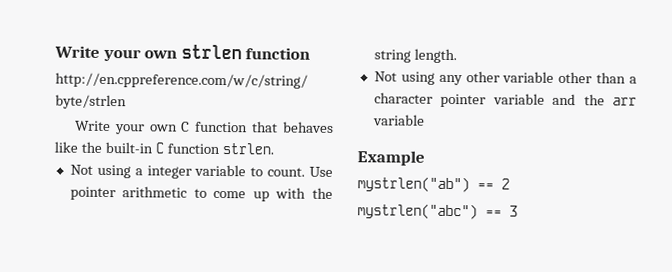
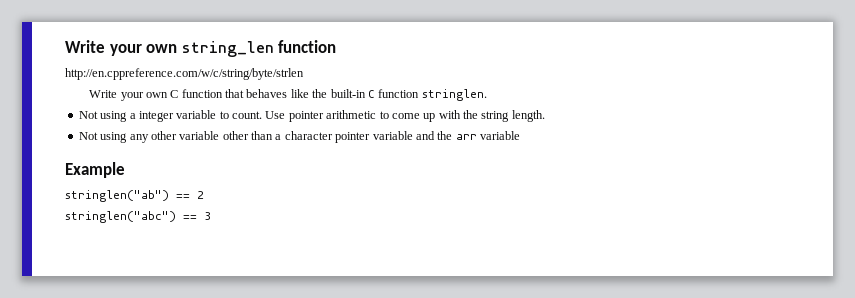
[54,44,242,62] Write your own strlen -> [65,40,274,57] Write your own string_len
[221,143,274,155] strlen. -> [421,89,487,101] stringlen.
[357,176,470,193] mystrlen("ab") -> [65,190,169,202] stringlen("ab")
[357,203,478,220] mystrlen("abc") -> [65,211,176,223] stringlen("abc")

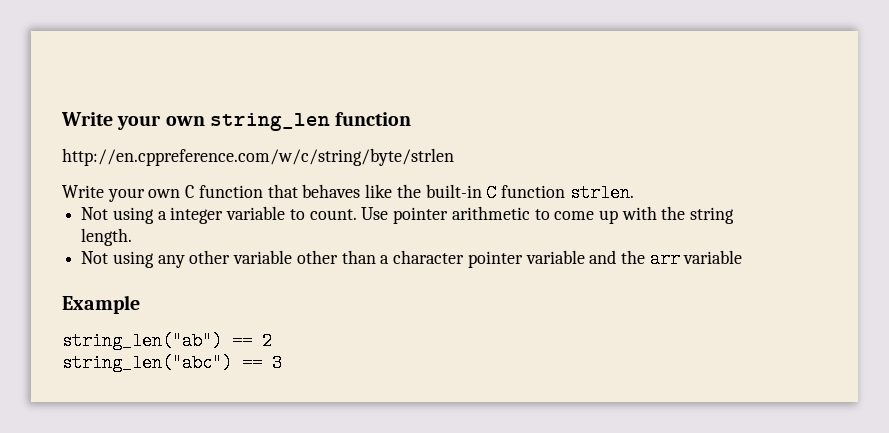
[421,89,487,101] stringlen. -> [569,184,634,202] strlen.
[65,190,169,202] stringlen("ab") -> [62,332,222,350] string_len("ab")
[65,211,176,223] stringlen("abc") -> [62,354,232,372] string_len("abc")

